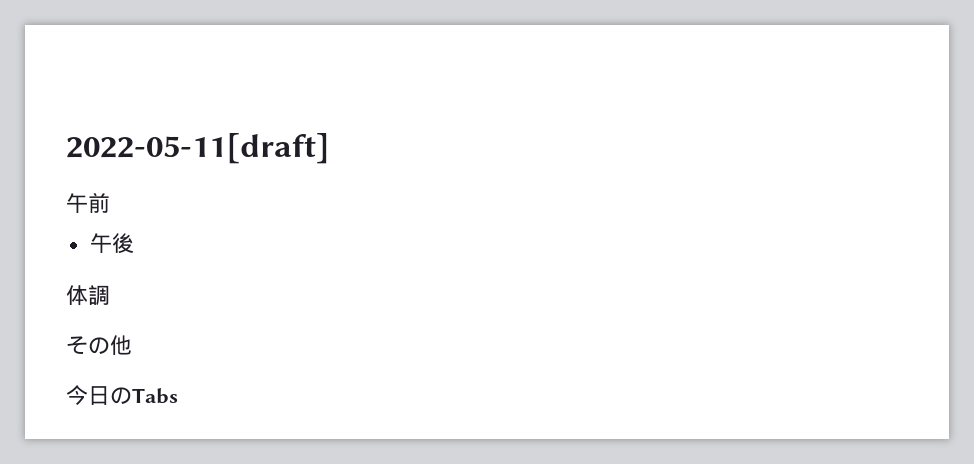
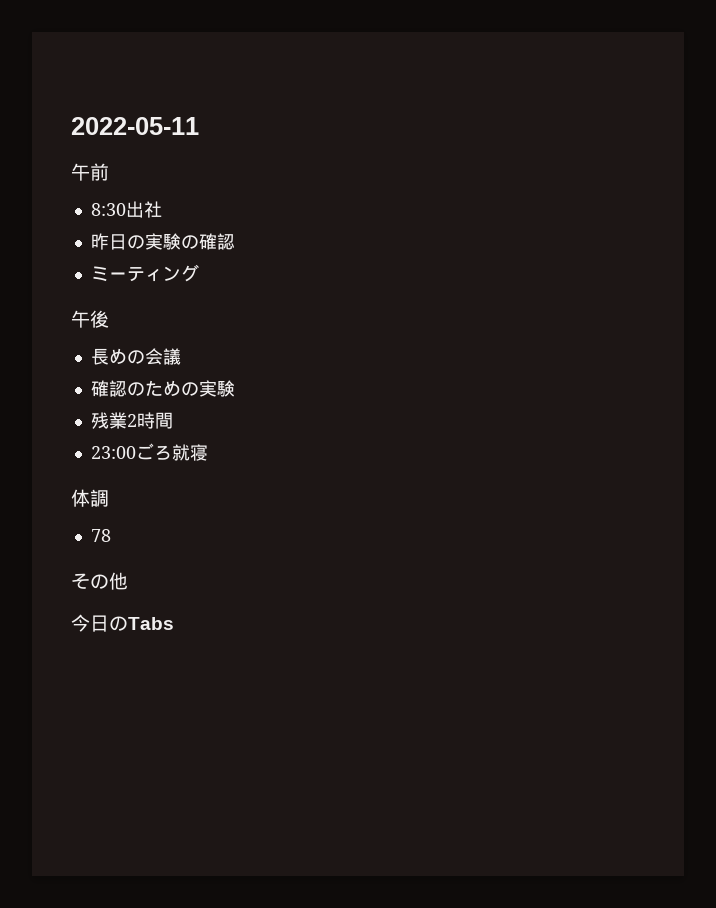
[66,133,330,164] 2022-05-11[draft] -> [71,117,199,135] 2022-05-11
[89,233,134,254] 午後 -> [90,201,162,218] [90,233,235,250] [90,264,199,282] [71,310,109,328] [90,348,181,365] [90,380,235,397] [90,412,173,429] [90,443,208,461] 8:30出社 // 昨日の実験の確認 // ミーティング // 午後 // 長めの会議 // 確認のための実験 // 残業2時間 // 23:00ごろ就寝
(110, 295) none -> [90,529,111,542] // 78

